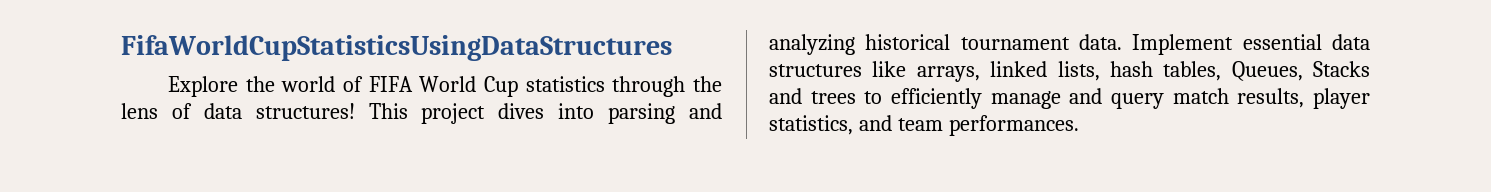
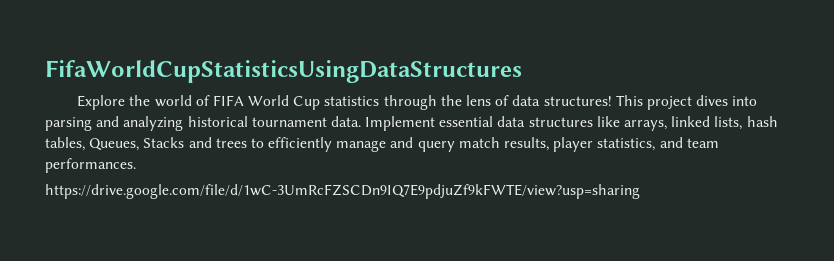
(1079, 125) none -> [45,184,640,199] // https://drive.google.com/file/d/1wC-3UmRcFZSCDn9IQ7E9pdjuZf9kFWTE/view?usp=sharing

